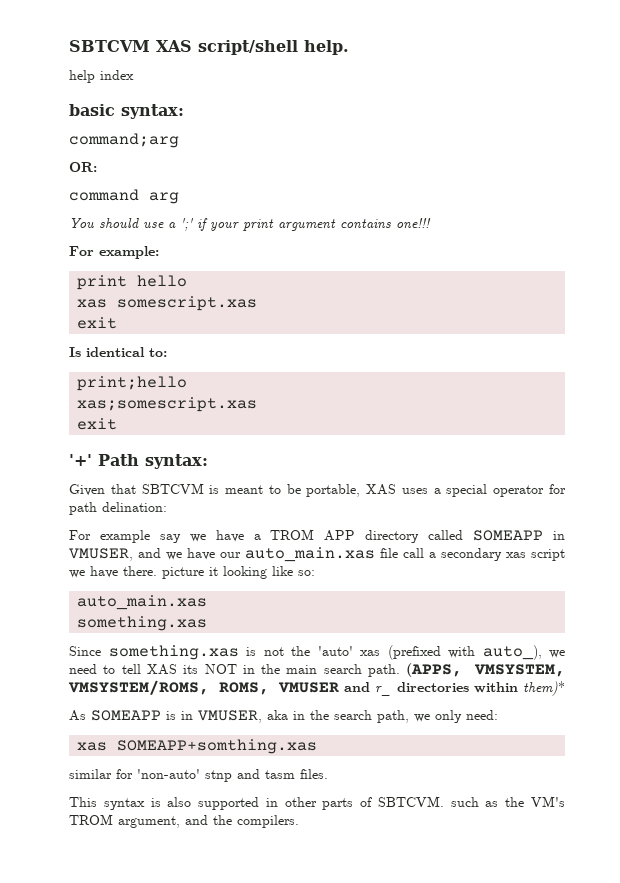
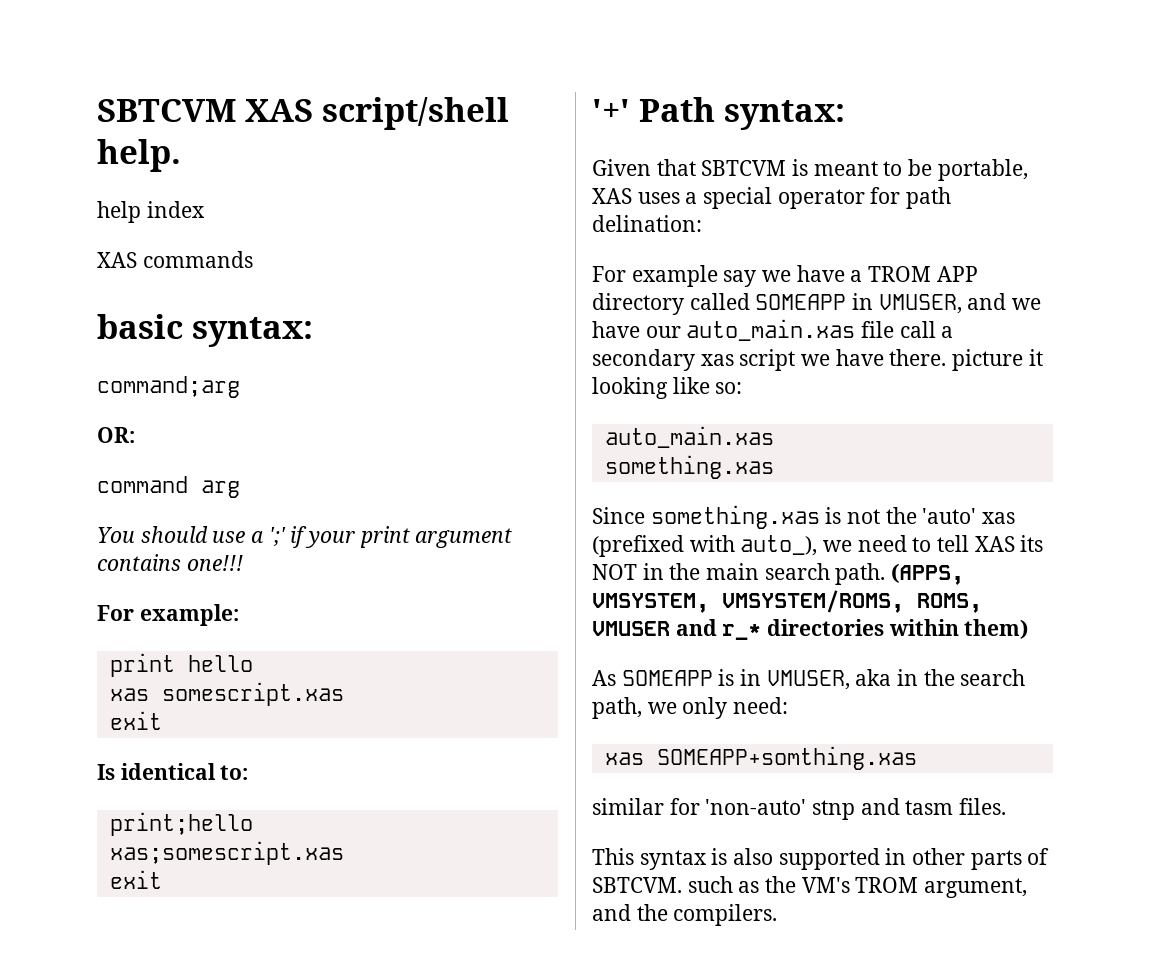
(134, 75) none -> [97,251,253,268] // XAS commands
[375,686,392,696] r_ -> [722,624,762,640] r_*
[523,681,565,696] them)* -> [964,619,1029,639] them)

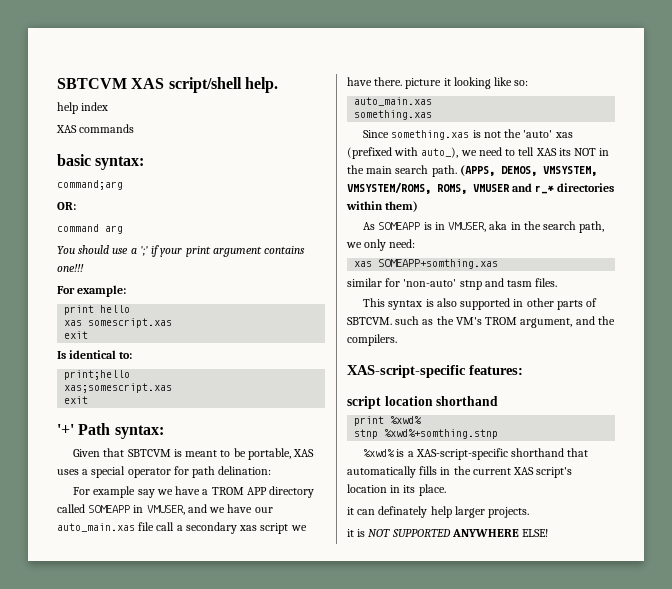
(965, 574) none -> [500,166,537,176] DEMOS,
(778, 915) none -> [347,365,523,378] [347,396,499,409] [354,416,423,426] [354,429,499,439] [363,448,589,460] [347,466,573,478] [347,484,446,496] [347,506,530,518] [347,529,549,537] // XAS-script-specific features: // script location shorthand // print %xwd% // stnp %xwd%+somthing.stnp // %xwd% is a XAS-script-specific shorthand that automatically fills in the current XAS script's location in its place. // it can definately help larger projects. // it is NOT SUPPORTED ANYWHERE ELSE!

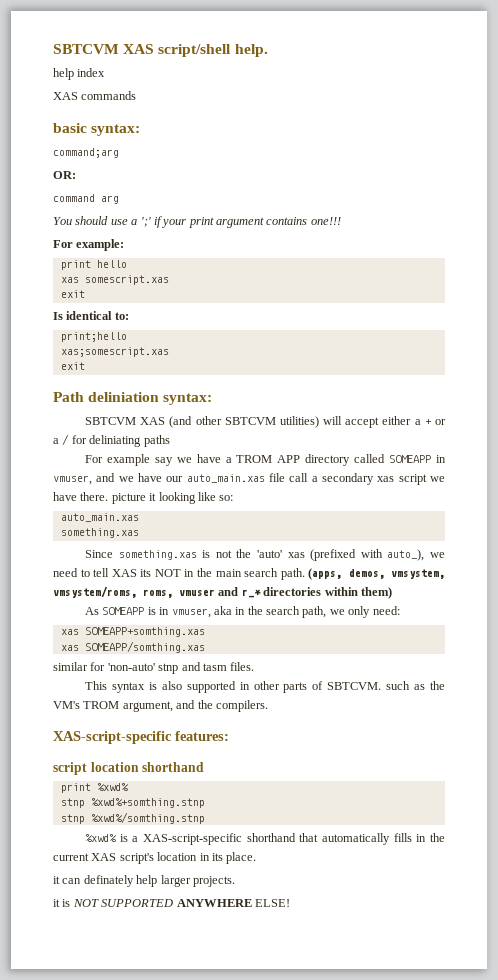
[57,423,164,439] [73,448,315,460] [57,466,272,478] '+' Path syntax: // Given that SBTCVM is meant to be portable, XAS uses a special operator for path delination: -> [53,392,213,405] [85,416,446,428] [53,434,170,447] Path deliniation syntax: // SBTCVM XAS (and other SBTCVM utilities) will accept either a + or a / for deliniating paths
[146,505,185,515] VMUSER, -> [53,475,92,485] vmuser,
[459,165,597,176] [347,182,510,194] (APPS, DEMOS, VMSYSTEM, VMSYSTEM/ROMS, ROMS, VMUSER -> [308,568,445,580] [53,586,215,598] (apps, demos, vmsystem, vmsystem/roms, roms, vmuser
[448,222,487,232] VMUSER, -> [171,608,211,618] vmuser,
(499, 264) none -> [60,641,205,653] // xas SOMEAPP/somthing.xas
(499, 434) none -> [60,812,205,824] // stnp %xwd%/somthing.stnp

